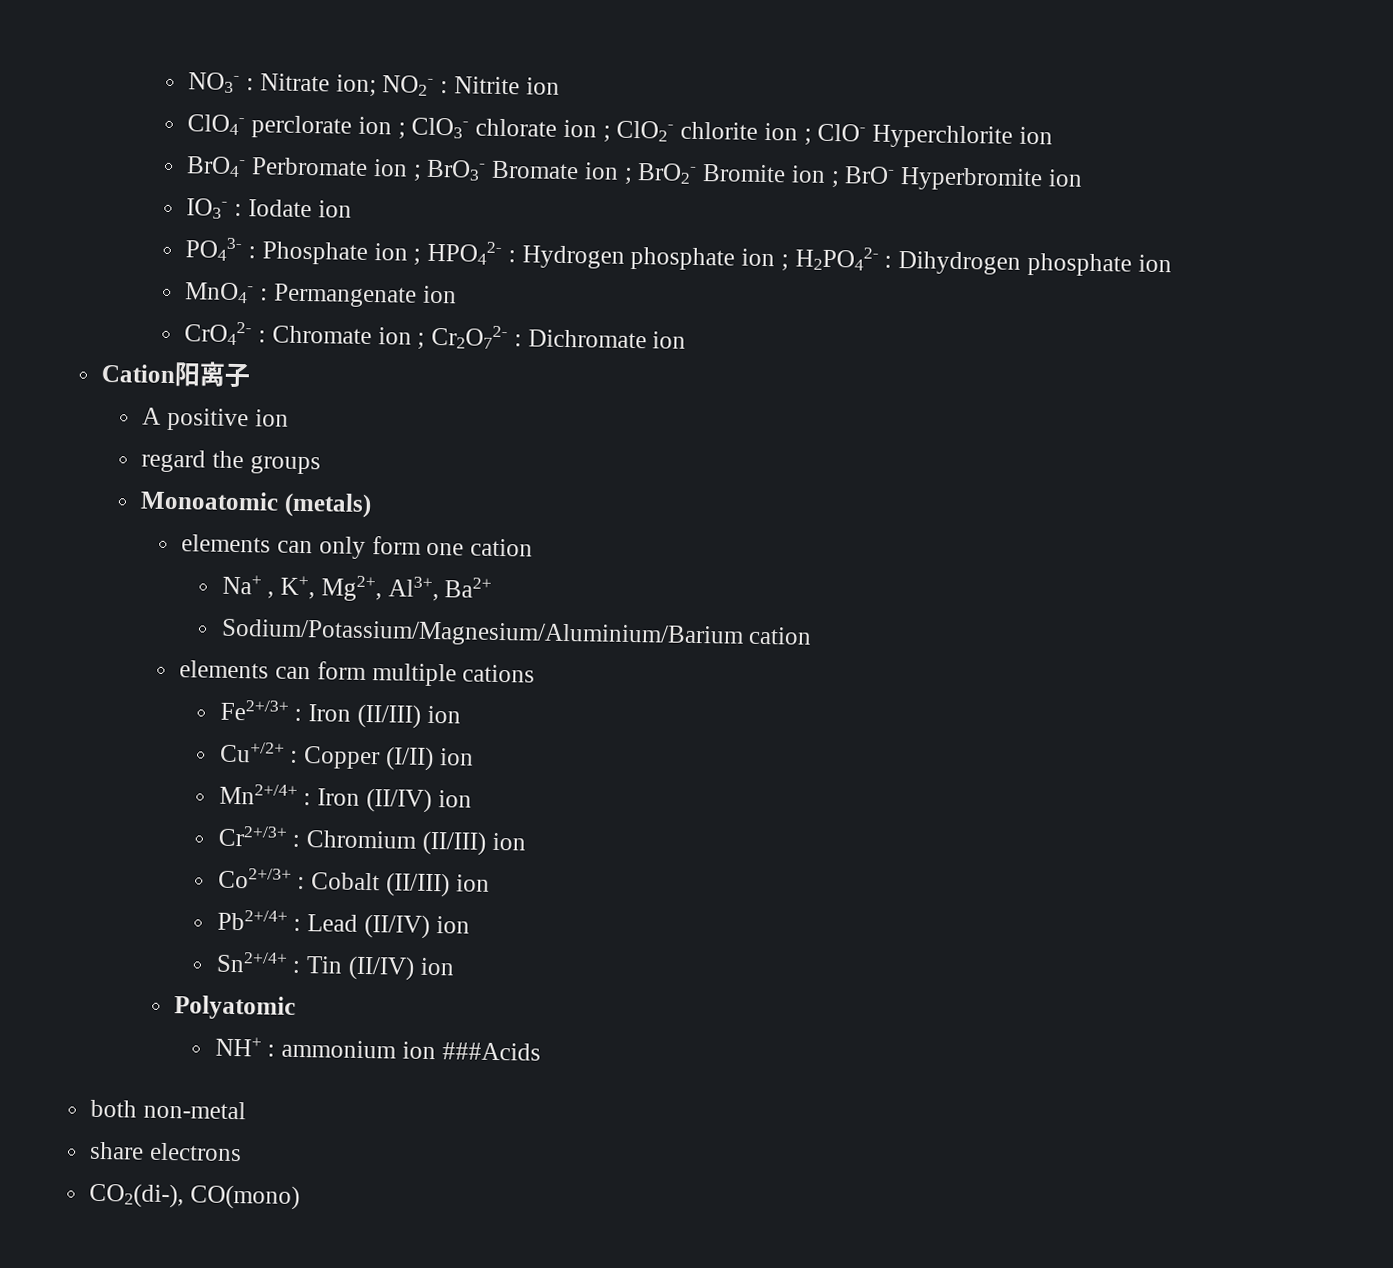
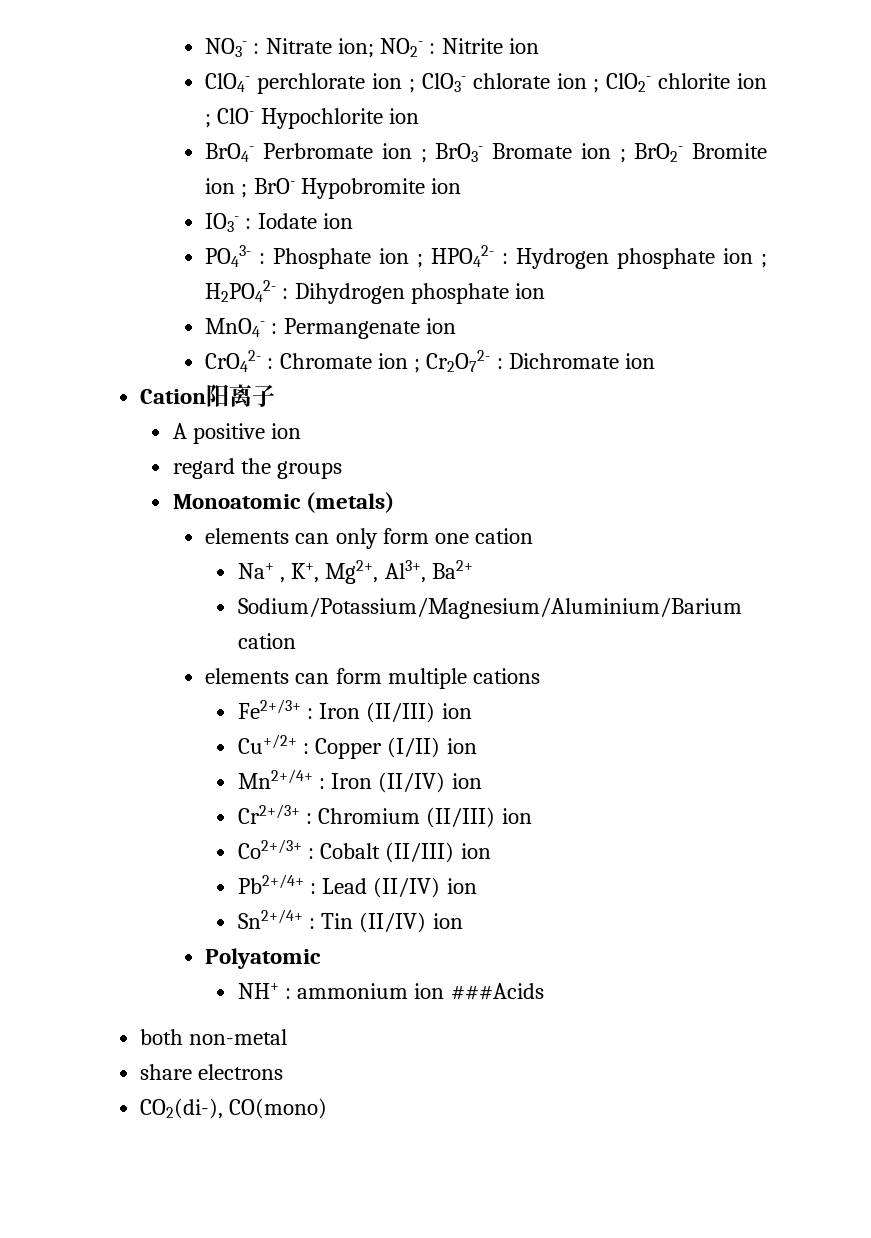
[251,115,353,139] perclorate -> [257,72,366,94] perchlorate
[872,124,1014,149] Hyperchlorite -> [260,107,383,129] Hypochlorite
[900,167,1044,192] Hyperbromite -> [300,177,425,199] Hypobromite

